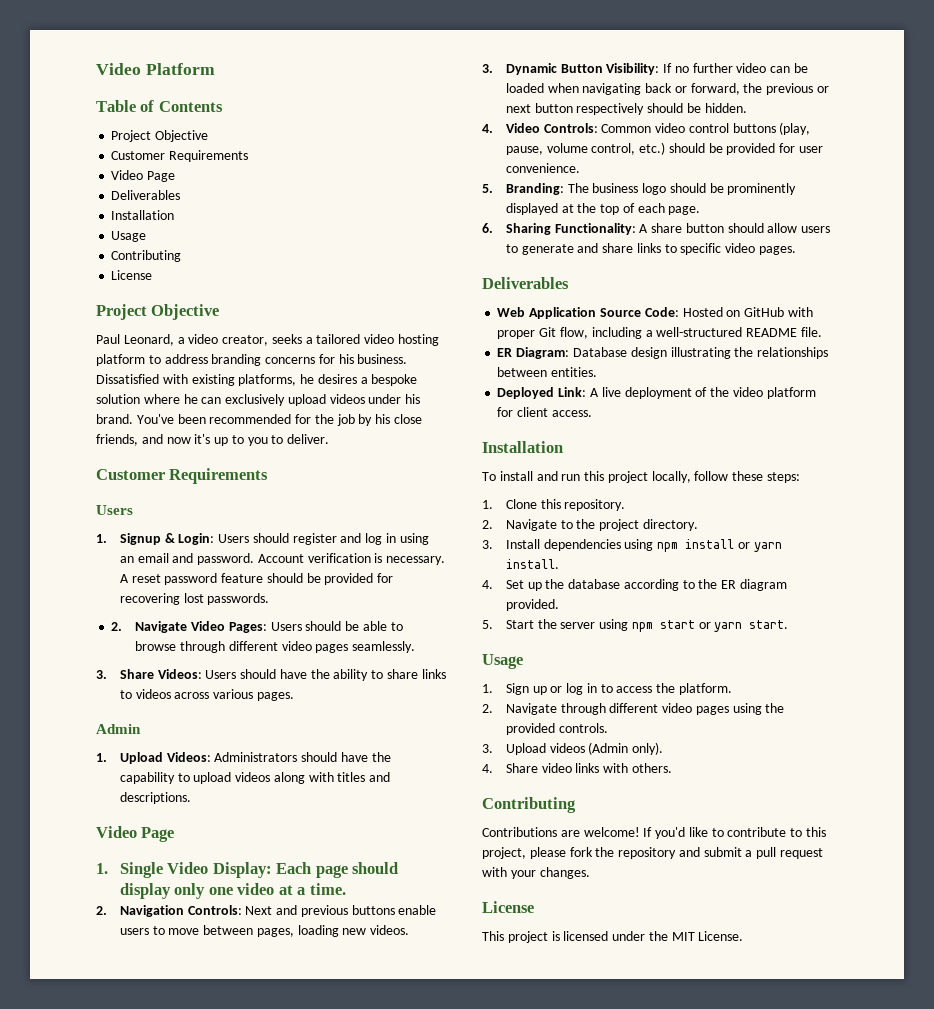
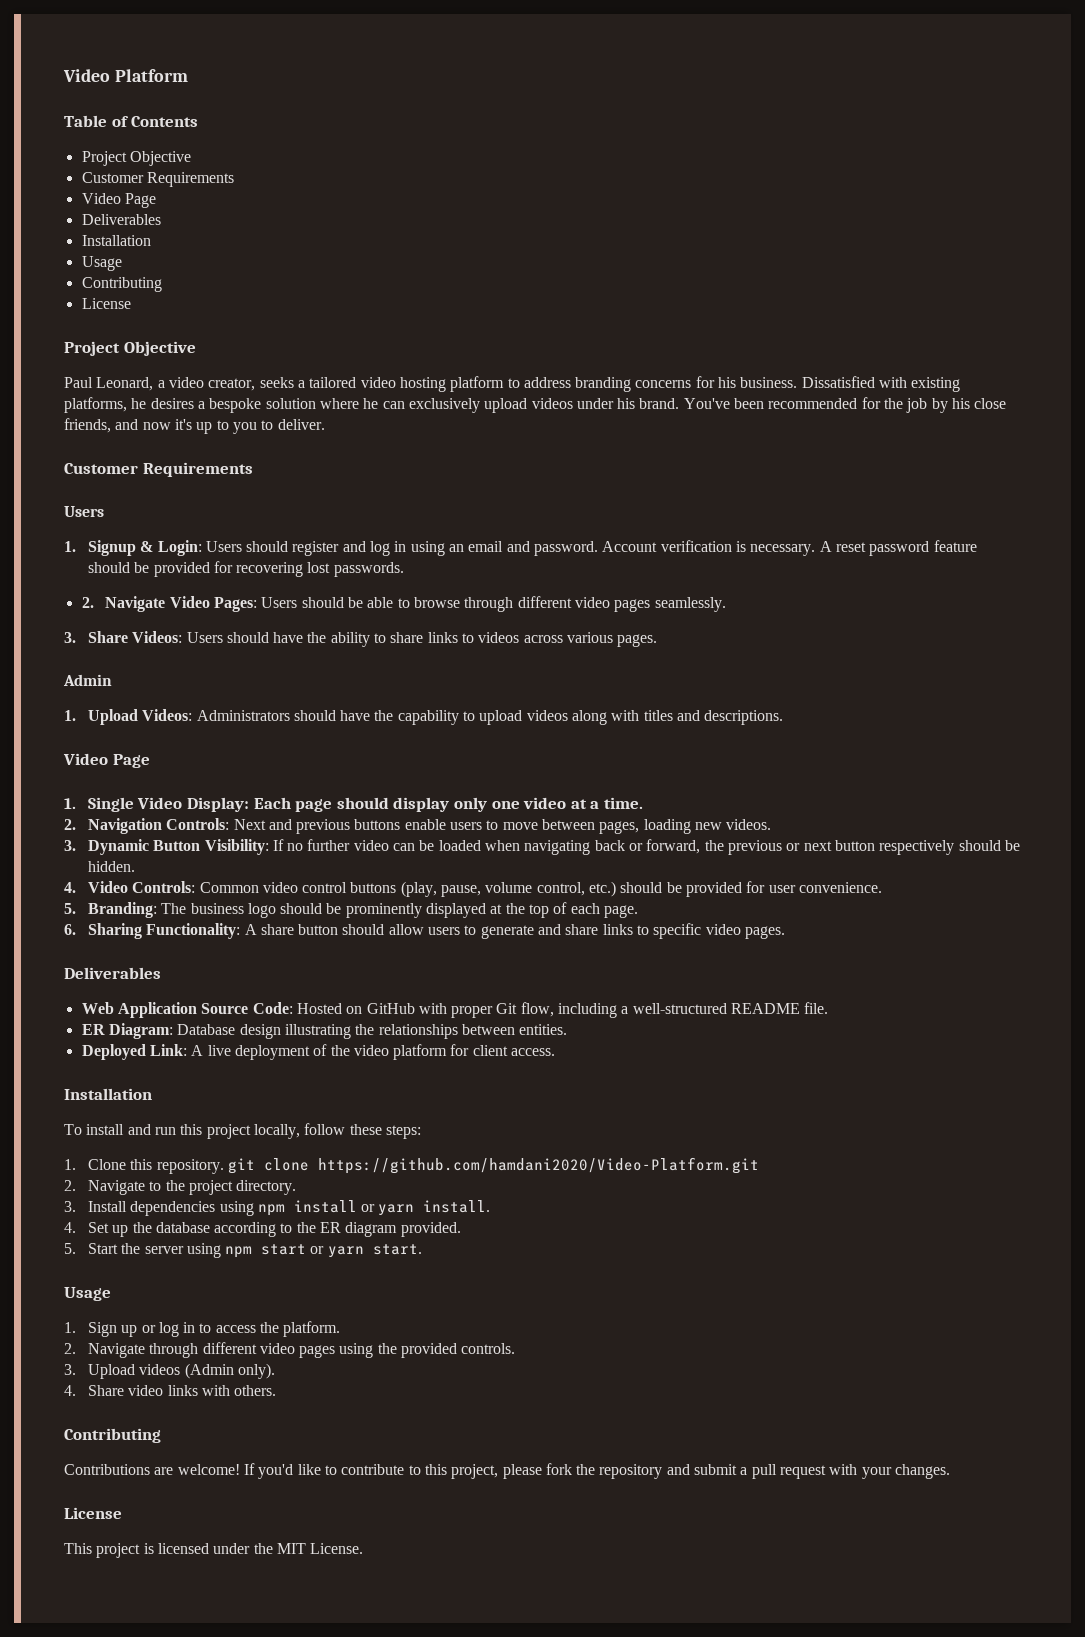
(626, 505) none -> [227,1157,759,1174] git clone https://github.com/hamdani2020/Video-Platform.git

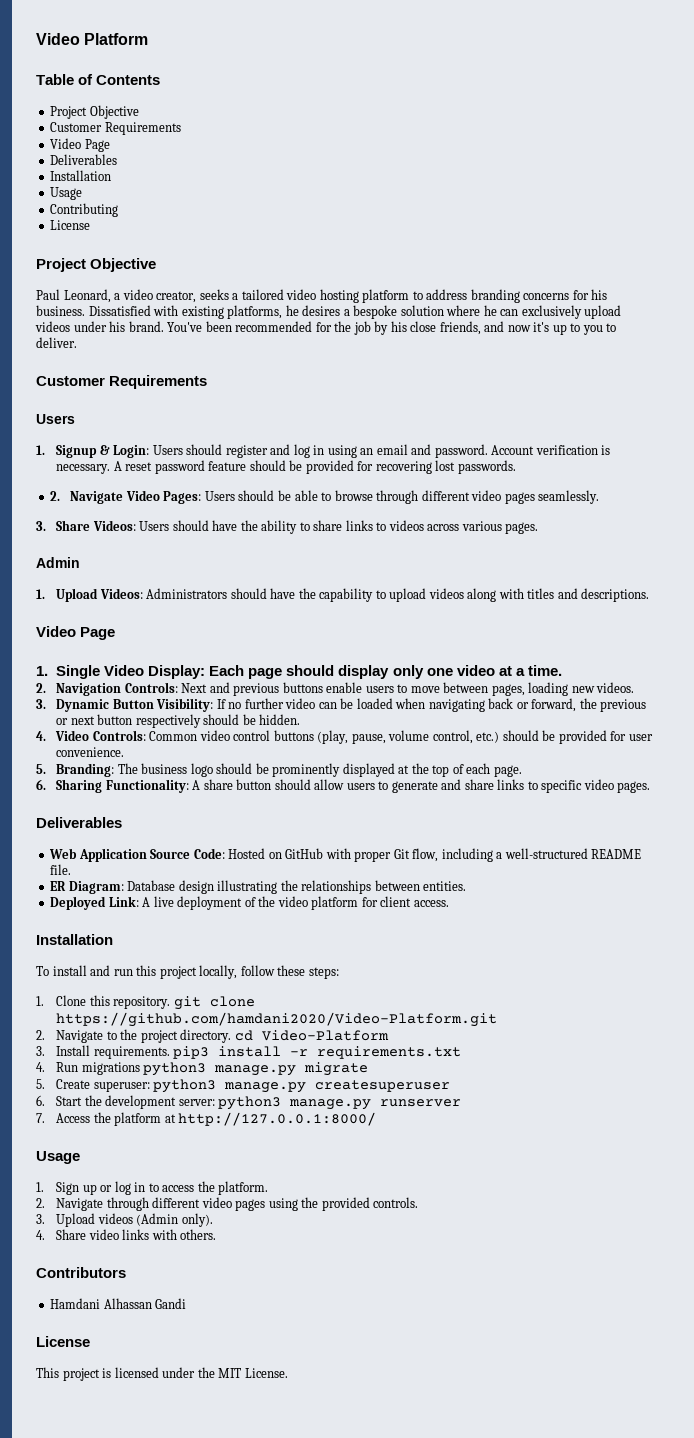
(297, 1187) none -> [234,1030,389,1041] cd Video-Platform
[130,1200,491,1216] [64,1222,461,1237] [64,1243,422,1258] dependencies using npm install or yarn install. // 4. Set up the database according to the ER diagram provided. // 5. Start the server using npm start or yarn start. -> [93,1046,462,1059] [36,1062,369,1076] [36,1079,451,1093] [36,1095,462,1110] [36,1112,377,1126] requirements. pip3 install -r requirements.txt // 4. Run migrations python3 manage.py migrate // 5. Create superuser: python3 manage.py createsuperuser // 6. Start the development server: python3 manage.py runserver // 7. Access the platform at http://127.0.0.1:8000/
[64,1428,161,1443] [64,1463,951,1479] Contributing // Contributions are welcome! If you'd like to contribute to this project, please fork the repository and submit a pull request with your changes. -> [36,1267,126,1278] [50,1298,187,1309] Contributors // Hamdani Alhassan Gandi

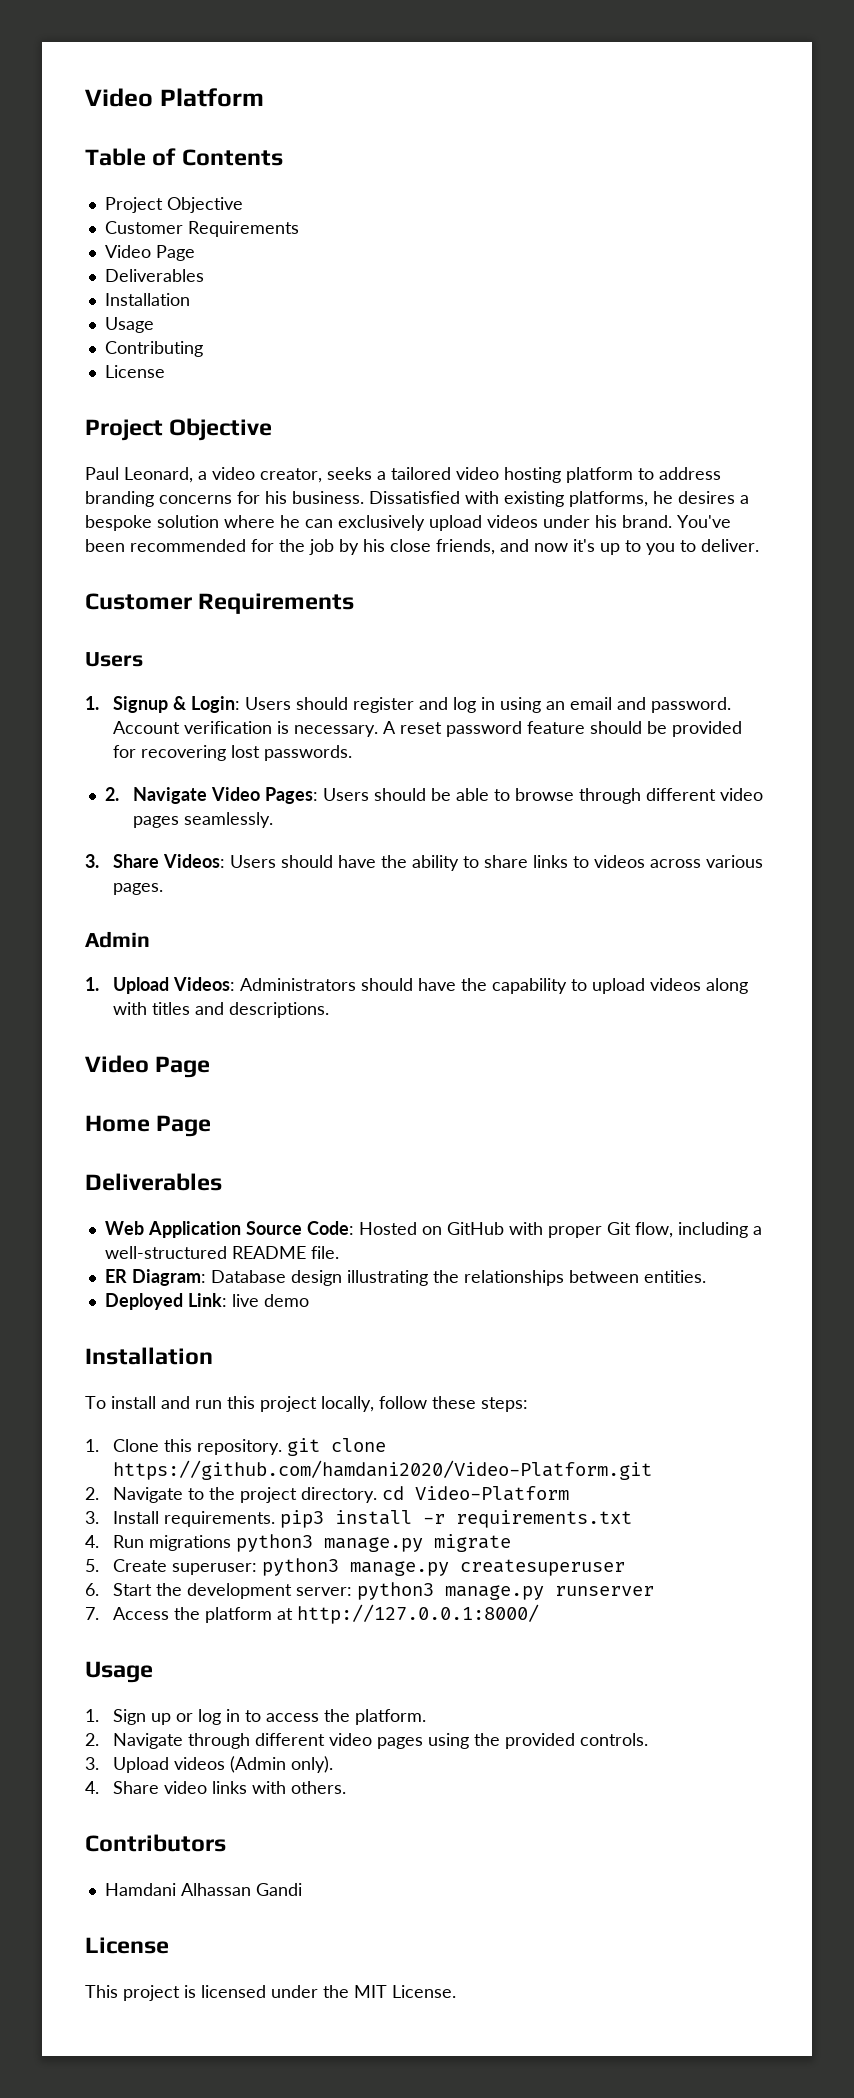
[36,665,562,679] [36,682,635,696] [36,698,647,712] [56,714,301,728] [36,730,653,744] [56,747,125,757] [36,763,522,777] [36,779,651,793] 1. Single Video Display: Each page should display only one video at a time. // 2. Navigation Controls: Next and previous buttons enable users to move between pages, loading new videos. // 3. Dynamic Button Visibility: If no further video can be loaded when navigating back or forward, the previous or next button respectively should be hidden. // 4. Video Controls: Common video control buttons (play, pause, volume control, etc.) should be provided for user convenience. // 5. Branding: The business logo should be prominently displayed at the top of each page. // 6. Sharing Functionality: A share button should allow users to generate and share links to specific video pages. -> [85,1115,212,1137] Home Page
[142,896,449,910] A live deployment of the video platform for client access. -> [231,1294,309,1307] live demo

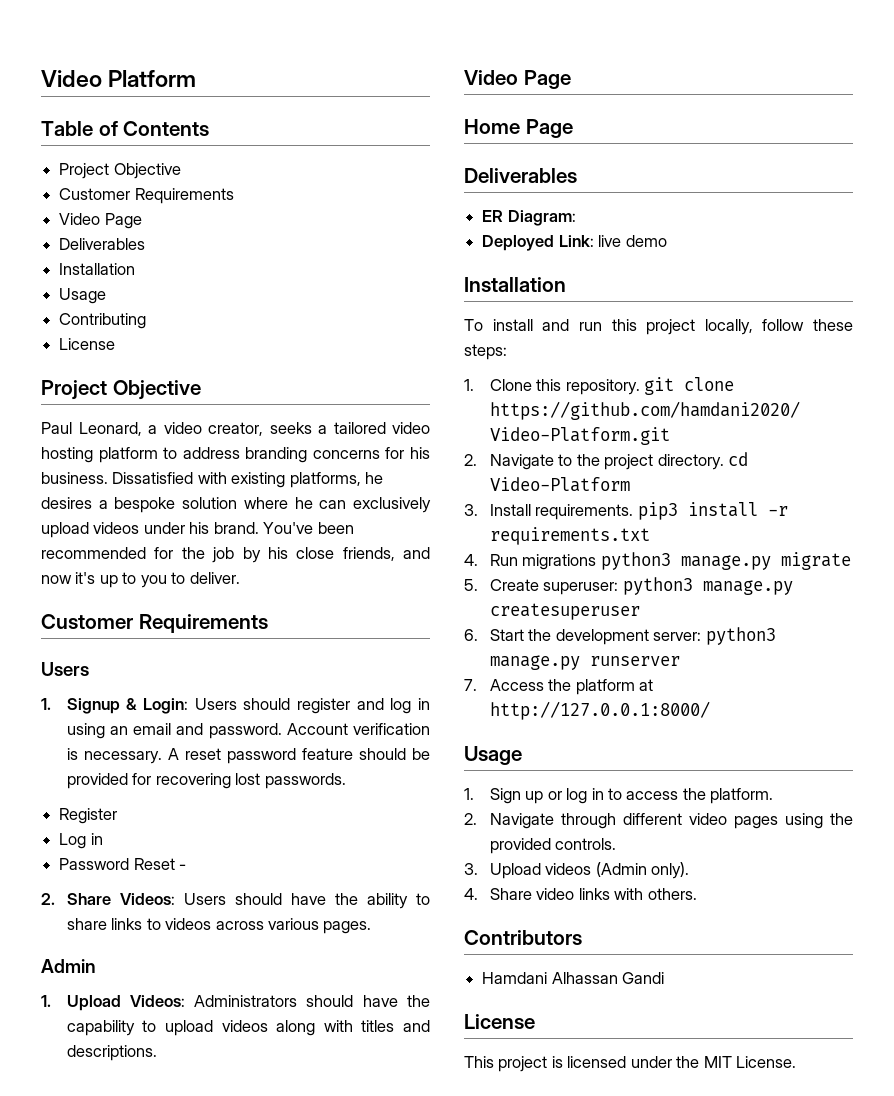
[104,787,764,804] [133,812,274,828] [85,854,99,868] 2. Navigate Video Pages: Users should be able to browse through different video pages seamlessly. // 3. -> [59,808,118,824] [59,833,103,849] [59,858,187,870] [41,893,55,905] Register // Log in // Password Reset - // 2.
[104,1221,762,1238] [104,1246,339,1259] [104,1269,706,1286] Web Application Source Code: Hosted on GitHub with proper Git flow, including a well-structured README file. // ER Diagram: Database design illustrating the relationships between entities. -> [482,210,576,226] ER Diagram:

